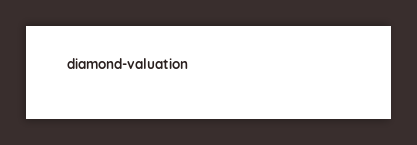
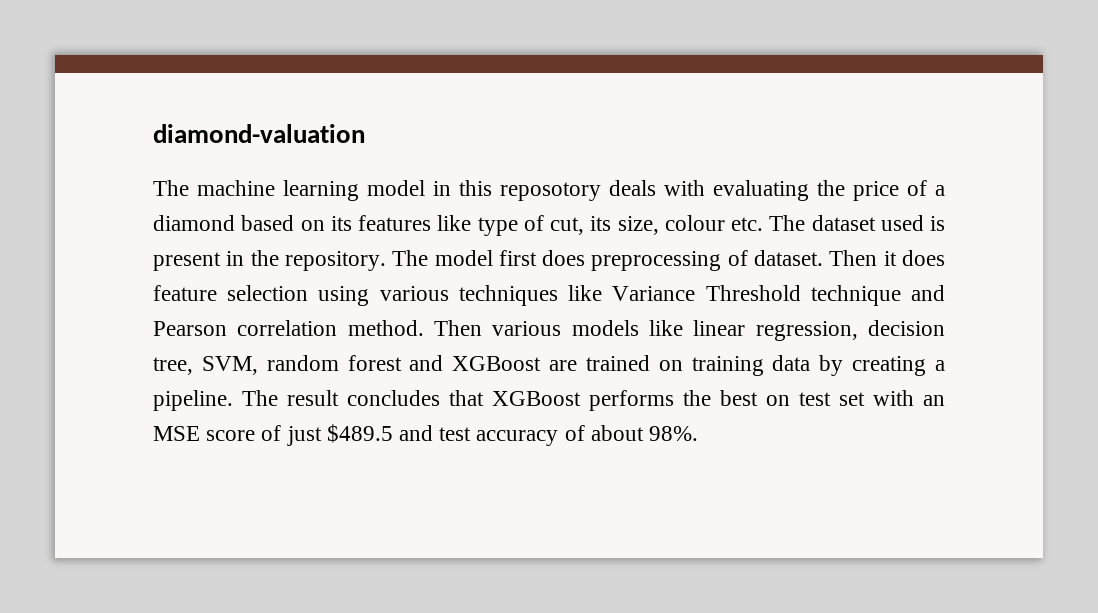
(188, 63) none -> [153,180,945,201] [153,215,945,236] [153,250,945,271] [153,285,945,306] [153,320,945,341] [153,355,945,376] [153,390,945,411] [153,424,699,446] // The machine learning model in this reposotory deals with evaluating the price of a diamond based on its features like type of cut, its size, colour etc. The dataset used is present in the repository. The model first does preprocessing of dataset. Then it does feature selection using various techniques like Variance Threshold technique and Pearson correlation method. Then various models like linear regression, decision tree, SVM, random forest and XGBoost are trained on training data by creating a pipeline. The result concludes that XGBoost performs the best on test set with an MSE score of just $489.5 and test accuracy of about 98%.

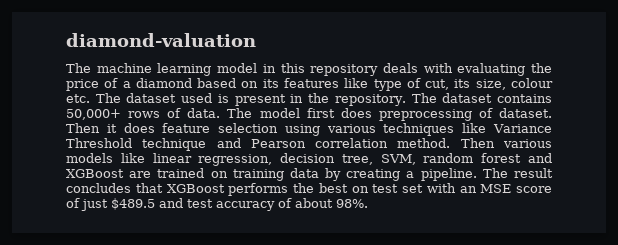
[500,182,601,201] reposotory -> [310,64,379,76] repository
(429, 258) none -> [442,93,552,103] [66,108,253,120] dataset contains 50,000+ rows of data. The

